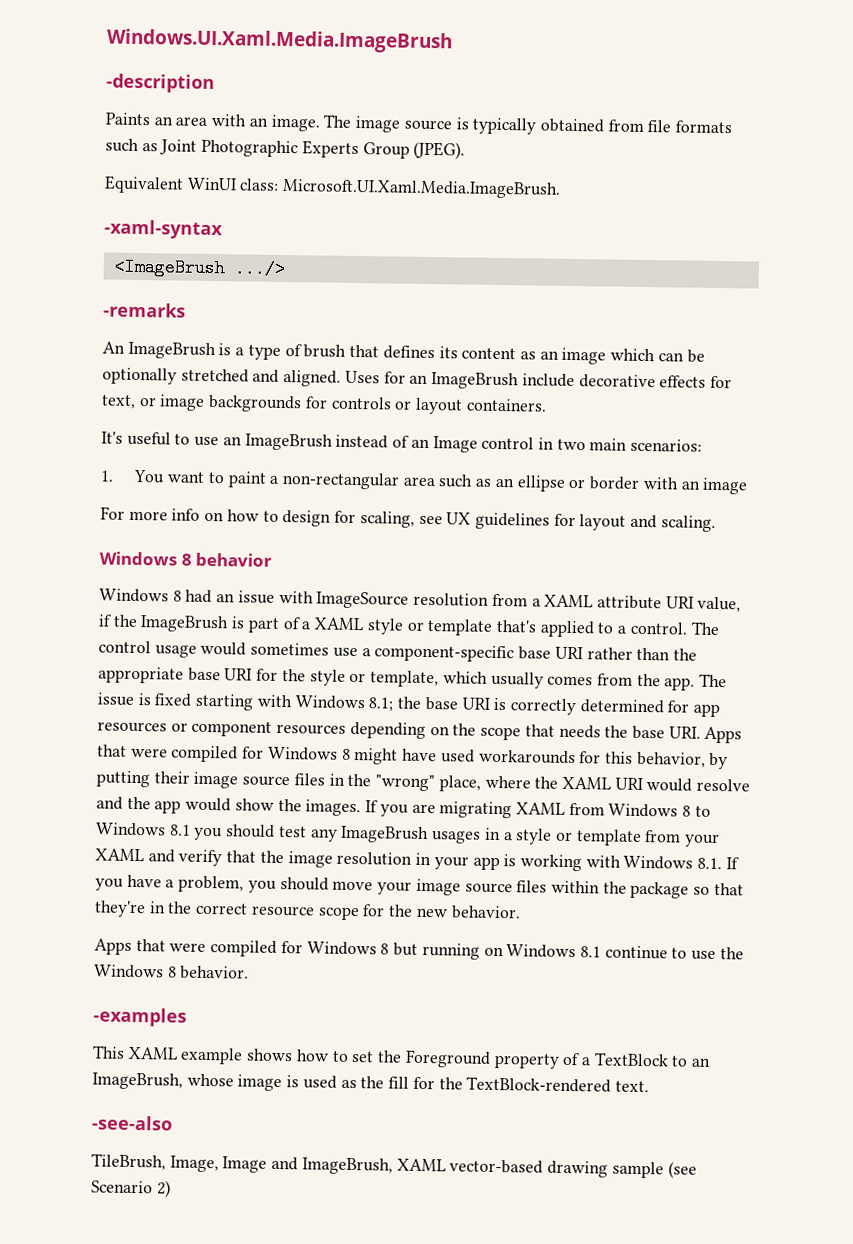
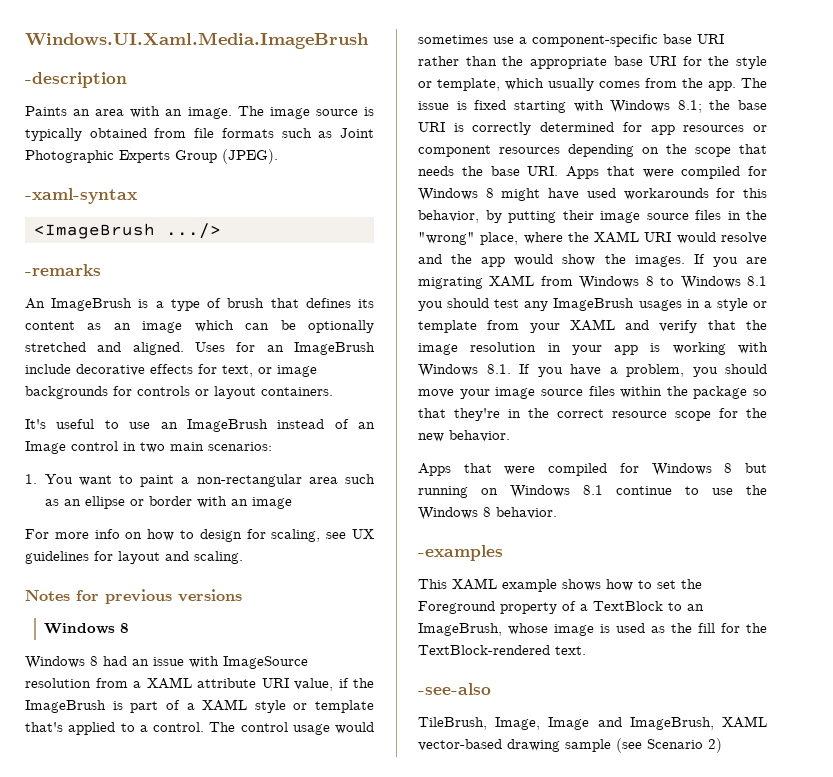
[104,175,562,199] // Equivalent WinUI class: Microsoft.UI.Xaml.Media.ImageBrush. -> (278, 156) none
[99,551,273,567] // Windows 8 behavior -> [25,589,242,604] [44,623,130,634] // Notes for previous versions // Windows 8

